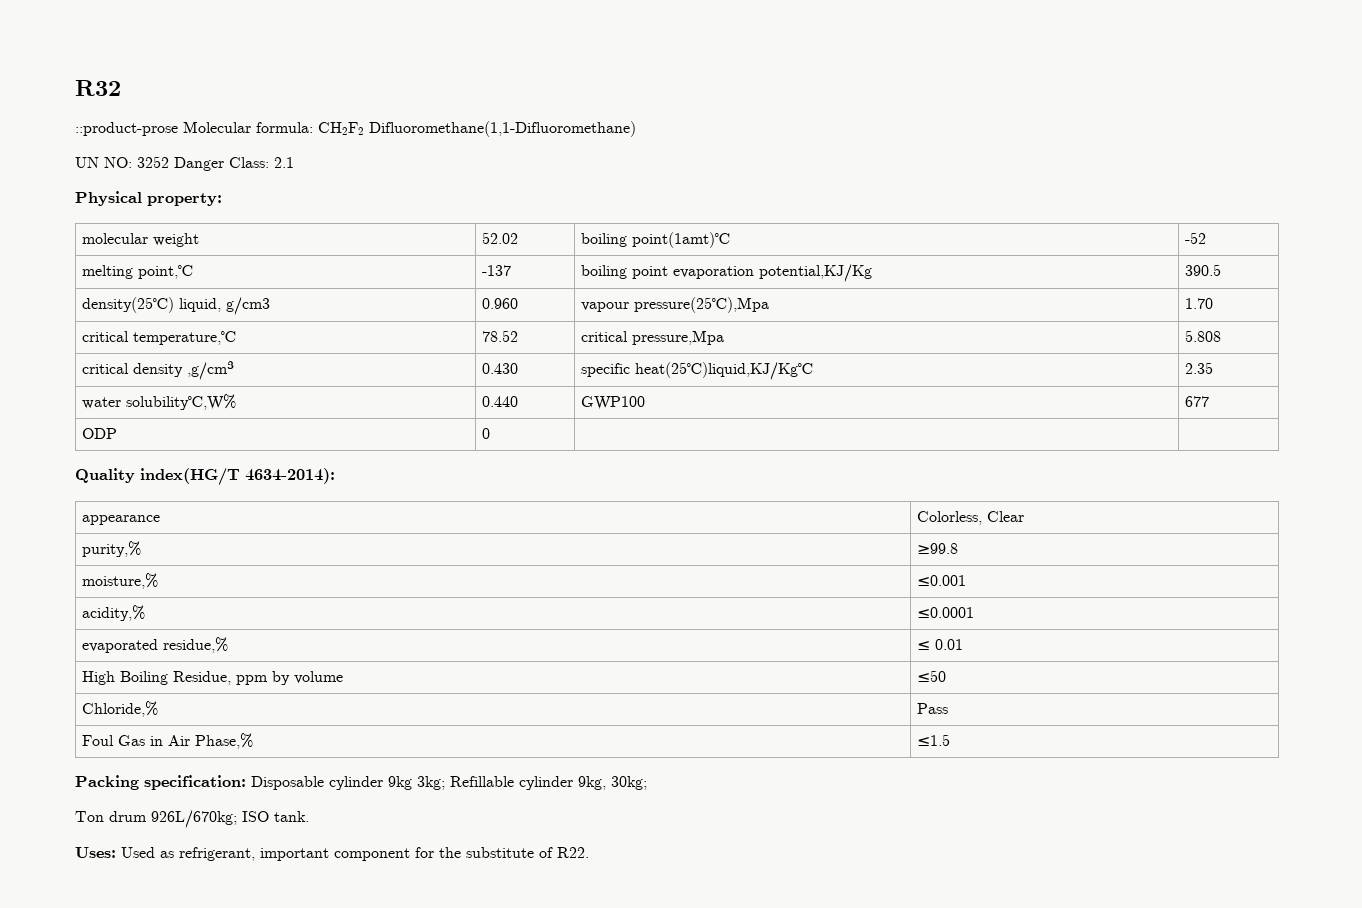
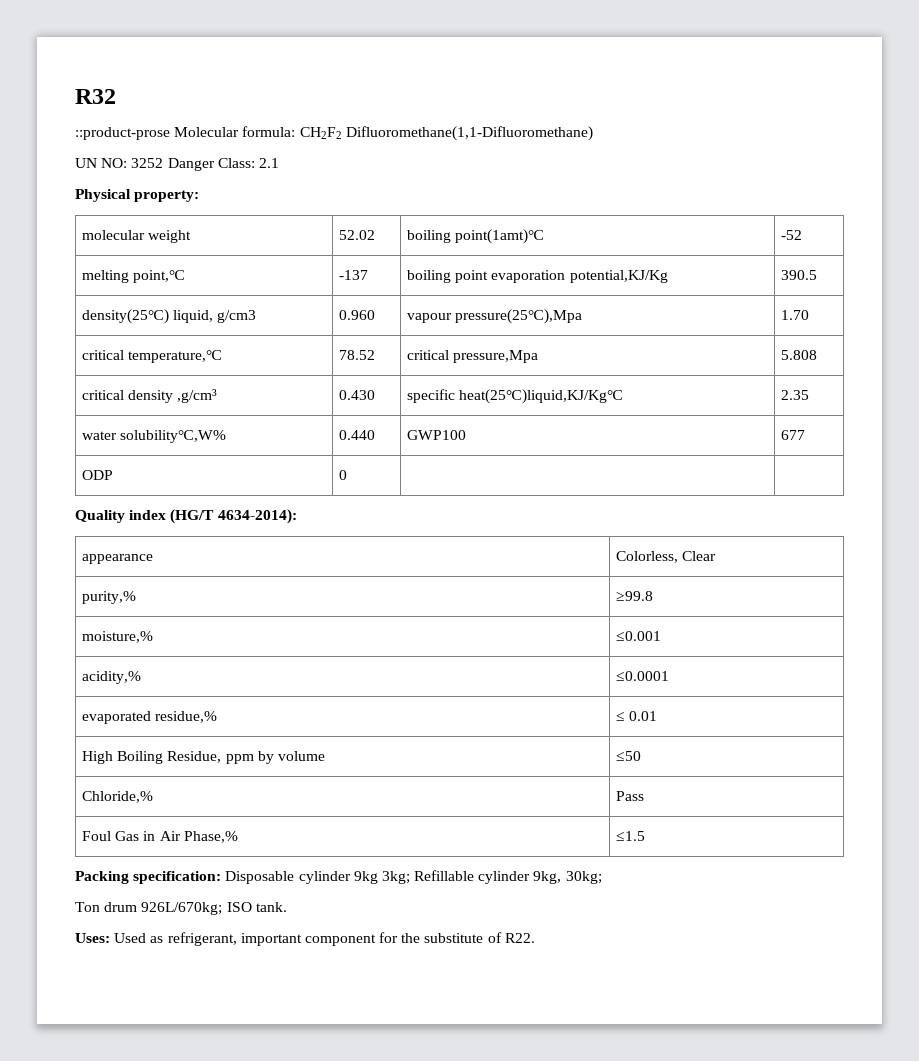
[140,468,240,486] index(HG/T -> [129,509,215,524] index (HG/T

